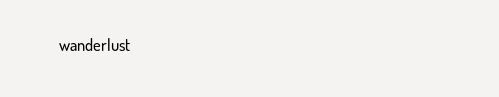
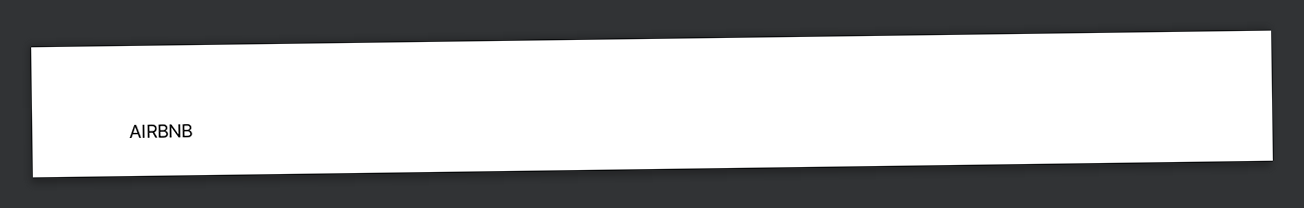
[59,38,130,51] wanderlust -> [129,123,193,139] AIRBNB

